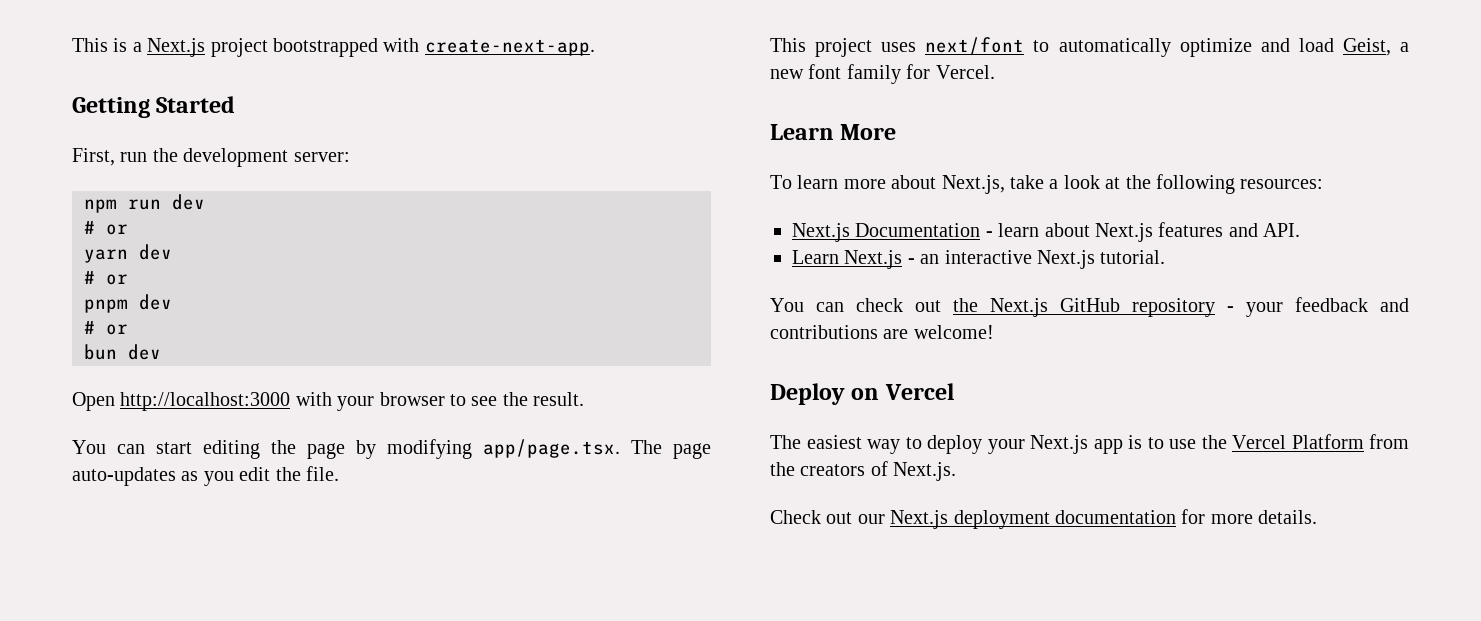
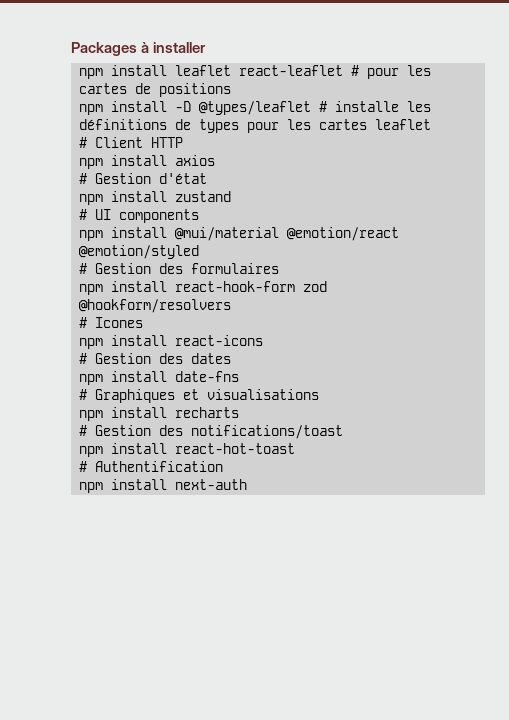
[72,38,595,57] [72,96,236,118] [72,148,350,167] [84,194,205,213] [84,221,128,235] [84,244,172,263] [84,271,128,285] [84,294,172,313] [84,321,128,335] [84,344,161,360] [72,392,585,411] [72,439,711,459] [72,466,339,486] [770,37,1409,57] [770,64,995,84] [770,124,897,140] [770,174,1324,194] [792,222,1301,242] [792,250,1166,269] [770,297,1409,317] [770,325,994,339] [770,383,954,405] [770,434,1409,454] [770,461,957,481] [770,509,1318,529] This is a Next.js project bootstrapped with create-next-app. // Getting Started // First, run the development server: // npm run dev // # or // yarn dev // # or // pnpm dev // # or // bun dev // Open http://localhost:3000 with your browser to see the result. // You can start editing the page by modifying app/page.tsx. The page auto-updates as you edit the file. // This project uses next/font to automatically optimize and load Geist, a new font family for Vercel. // Learn More // To learn more about Next.js, take a look at the following resources: // Next.js Documentation - learn about Next.js features and API. // Learn Next.js - an interactive Next.js tutorial. // You can check out the Next.js GitHub repository - your feedback and contributions are welcome! // Deploy on Vercel // The easiest way to deploy your Next.js app is to use the Vercel Platform from the creators of Next.js. // Check out our Next.js deployment documentation for more details. -> [71,42,207,56] [79,65,432,79] [79,83,232,97] [79,101,432,115] [79,119,432,133] [79,137,184,148] [79,155,216,169] [79,173,208,184] [79,191,232,205] [79,209,200,223] [79,227,400,241] [79,245,200,259] [79,263,280,274] [79,281,328,295] [79,299,232,313] [79,317,144,328] [79,335,264,349] [79,353,232,364] [79,371,240,385] [79,389,320,403] [79,407,240,421] [79,425,344,439] [79,443,296,457] [79,461,224,472] [79,479,248,493] Packages à installer // npm install leaflet react-leaflet # pour les cartes de positions // npm install -D @types/leaflet # installe les définitions de types pour les cartes leaflet // # Client HTTP // npm install axios // # Gestion d'état // npm install zustand // # UI components // npm install @mui/material @emotion/react @emotion/styled // # Gestion des formulaires // npm install react-hook-form zod @hookform/resolvers // # Icones // npm install react-icons // # Gestion des dates // npm install date-fns // # Graphiques et visualisations // npm install recharts // # Gestion des notifications/toast // npm install react-hot-toast // # Authentification // npm install next-auth

